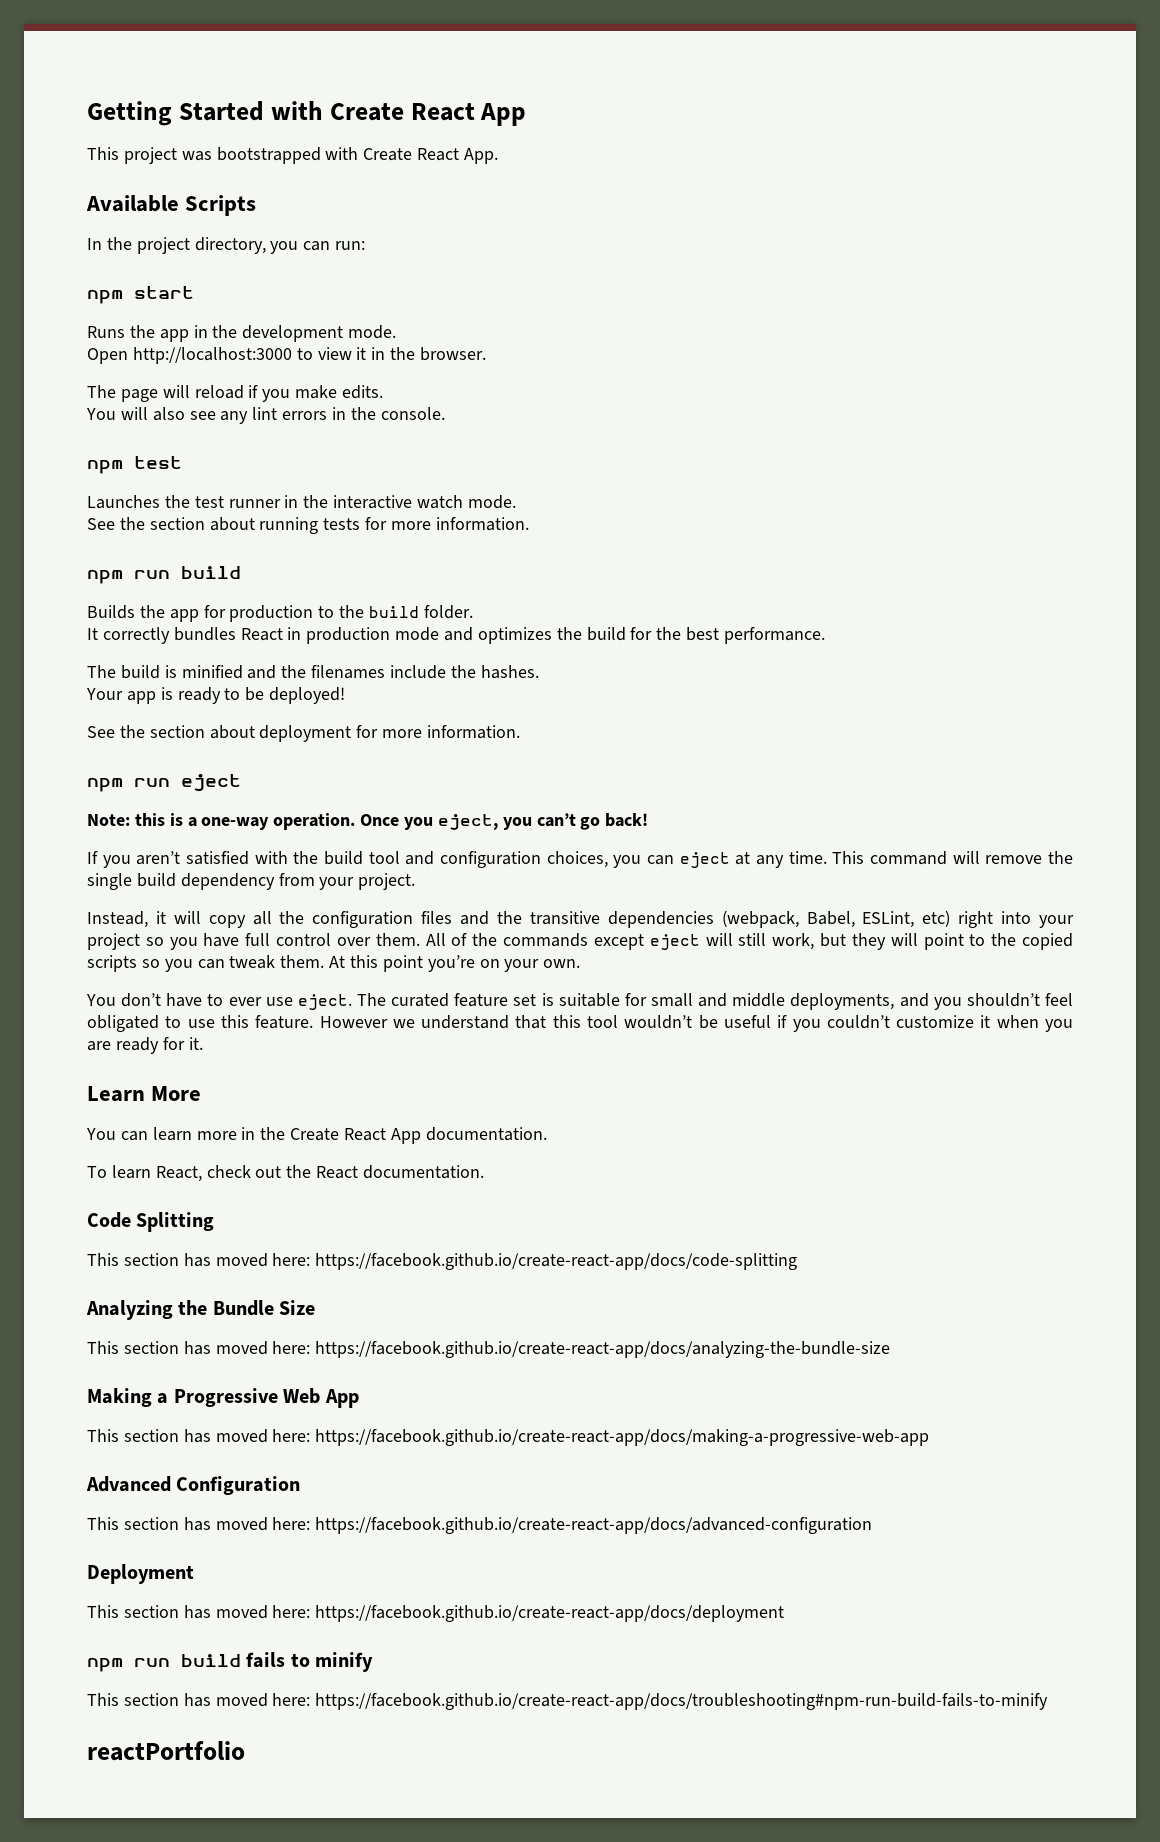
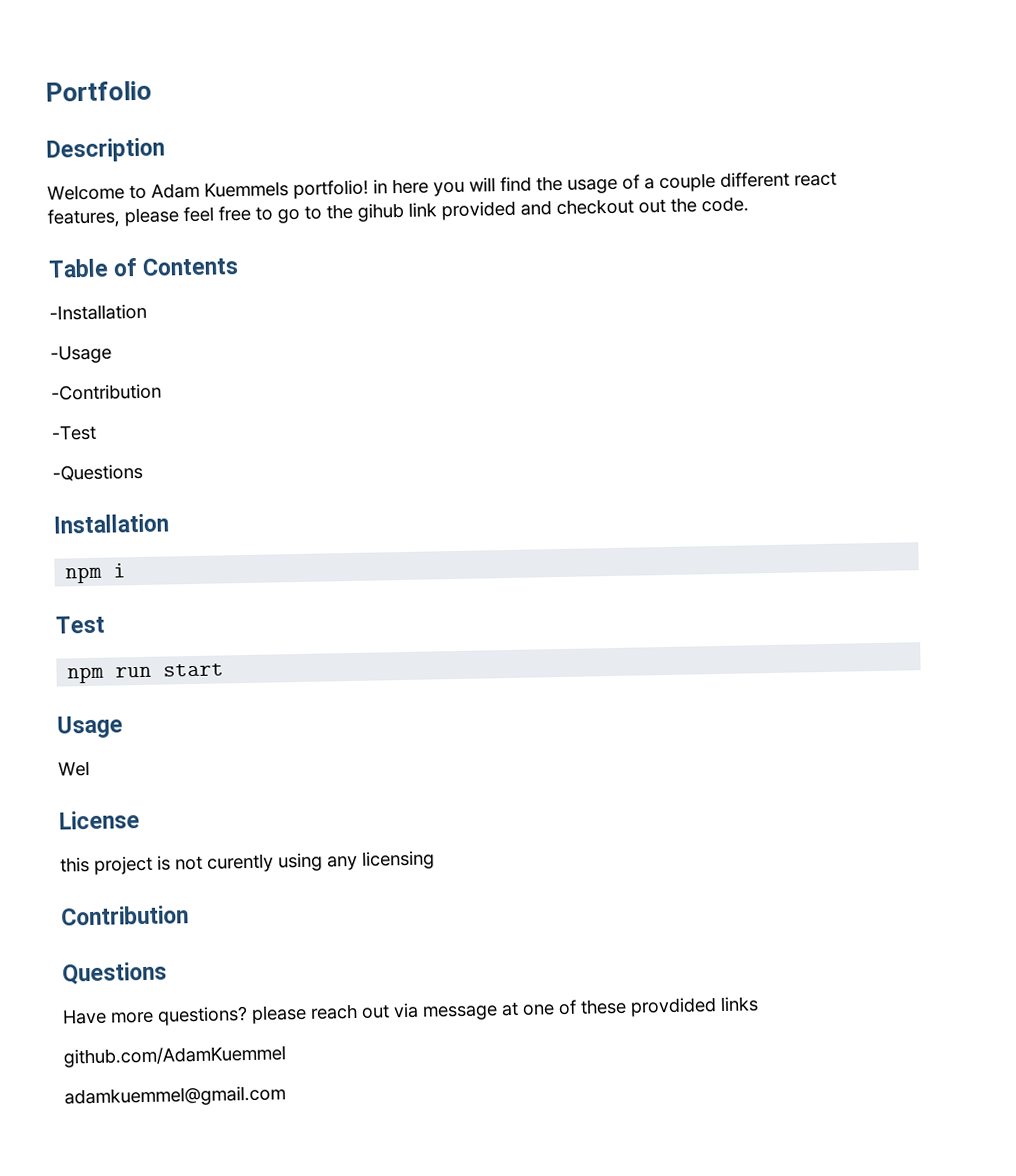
[87,101,527,126] [87,147,499,164] [86,195,257,216] [87,237,366,254] [87,286,194,304] [87,325,397,342] [87,347,487,364] [87,385,384,402] [86,407,445,424] [87,456,182,474] [87,495,516,509] [87,517,529,534] [87,566,241,584] [87,605,473,622] [87,627,826,644] [87,665,539,679] [86,687,346,704] [87,725,521,742] [87,774,241,792] [87,813,649,830] [87,851,1073,868] [87,873,416,890] [87,910,1075,928] [87,933,1074,950] [87,955,581,972] [86,993,1073,1010] [87,1015,1073,1032] [87,1037,203,1054] [87,1086,202,1102] [86,1127,547,1144] [87,1165,485,1182] [87,1212,215,1232] [87,1253,798,1270] [86,1300,316,1320] [87,1341,891,1358] [87,1388,359,1408] [87,1429,930,1446] [86,1476,301,1495] [87,1517,873,1534] [87,1564,194,1584] [87,1605,785,1622] [87,1652,374,1672] [87,1693,1049,1710] [87,1741,245,1761] Getting Started with Create React App // This project was bootstrapped with Create React App. // Available Scripts // In the project directory, you can run: // npm start // Runs the app in the development mode. // Open http://localhost:3000 to view it in the browser. // The page will reload if you make edits. // You will also see any lint errors in the console. // npm test // Launches the test runner in the interactive watch mode. // See the section about running tests for more information. // npm run build // Builds the app for production to the build folder. // It correctly bundles React in production mode and optimizes the build for the best performance. // The build is minified and the filenames include the hashes. // Your app is ready to be deployed! // See the section about deployment for more information. // npm run eject // Note: this is a one-way operation. Once you eject, you can’t go back! // If you aren’t satisfied with the build tool and configuration choices, you can eject at any time. This command will remove the single build dependency from your project. // Instead, it will copy all the configuration files and the transitive dependencies (webpack, Babel, ESLint, etc) right into your project so you have full control over them. All of the commands except eject will still work, but they will point to the copied scripts so you can tweak them. At this point you’re on your own. // You don’t have to ever use eject. The curated feature set is suitable for small and middle deployments, and you shouldn’t feel obligated to use this feature. However we understand that this tool wouldn’t be useful if you couldn’t customize it when you are ready for it. // Learn More // You can learn more in the Create React App documentation. // To learn React, check out the React documentation. // Code Splitting // This section has moved here: https://facebook.github.io/create-react-app/docs/code-splitting // Analyzing the Bundle Size // This section has moved here: https://facebook.github.io/create-react-app/docs/analyzing-the-bundle-size // Making a Progressive Web App // This section has moved here: https://facebook.github.io/create-react-app/docs/making-a-progressive-web-app // Advanced Configuration // This section has moved here: https://facebook.github.io/create-react-app/docs/advanced-configuration // Deployment // This section has moved here: https://facebook.github.io/create-react-app/docs/deployment // npm run build fails to minify // This section has moved here: https://facebook.github.io/create-react-app/docs/troubleshooting#npm-run-build-fails-to-minify // reactPortfolio -> [45,80,152,102] [46,137,165,163] [47,171,837,201] [47,196,749,228] [48,257,239,278] [49,303,147,321] [50,344,112,364] [51,383,162,401] [51,424,97,441] [52,463,143,482] [53,513,169,534] [65,563,127,584] [55,615,105,634] [67,663,225,684] [57,715,123,739] [58,760,90,777] [59,810,140,830] [60,850,435,875] [60,905,189,926] [62,961,167,985] [62,996,759,1026] [63,1045,287,1068] [64,1085,286,1108] Portfolio // Description // Welcome to Adam Kuemmels portfolio! in here you will find the usage of a couple different react features, please feel free to go to the gihub link provided and checkout out the code. // Table of Contents // -Installation // -Usage // -Contribution // -Test // -Questions // Installation // npm i // Test // npm run start // Usage // Wel // License // this project is not curently using any licensing // Contribution // Questions // Have more questions? please reach out via message at one of these provdided links // github.com/AdamKuemmel // adamkuemmel@gmail.com

